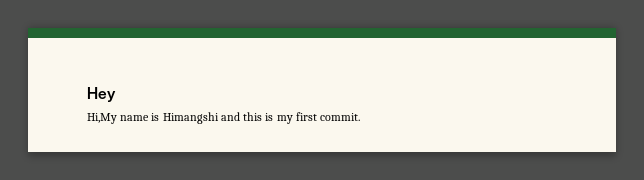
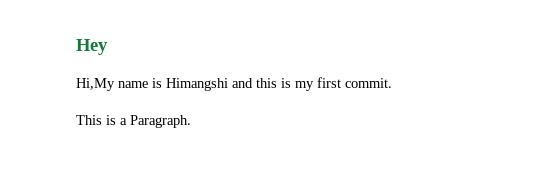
(361, 117) none -> [76,115,191,128] // This is a Paragraph.

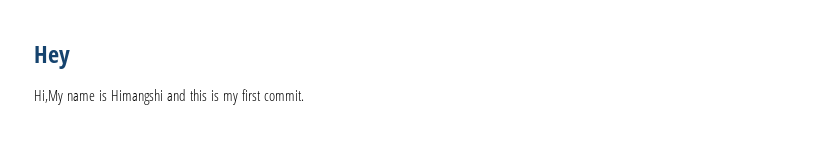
[76,115,191,128] // This is a Paragraph. -> (305, 95) none

